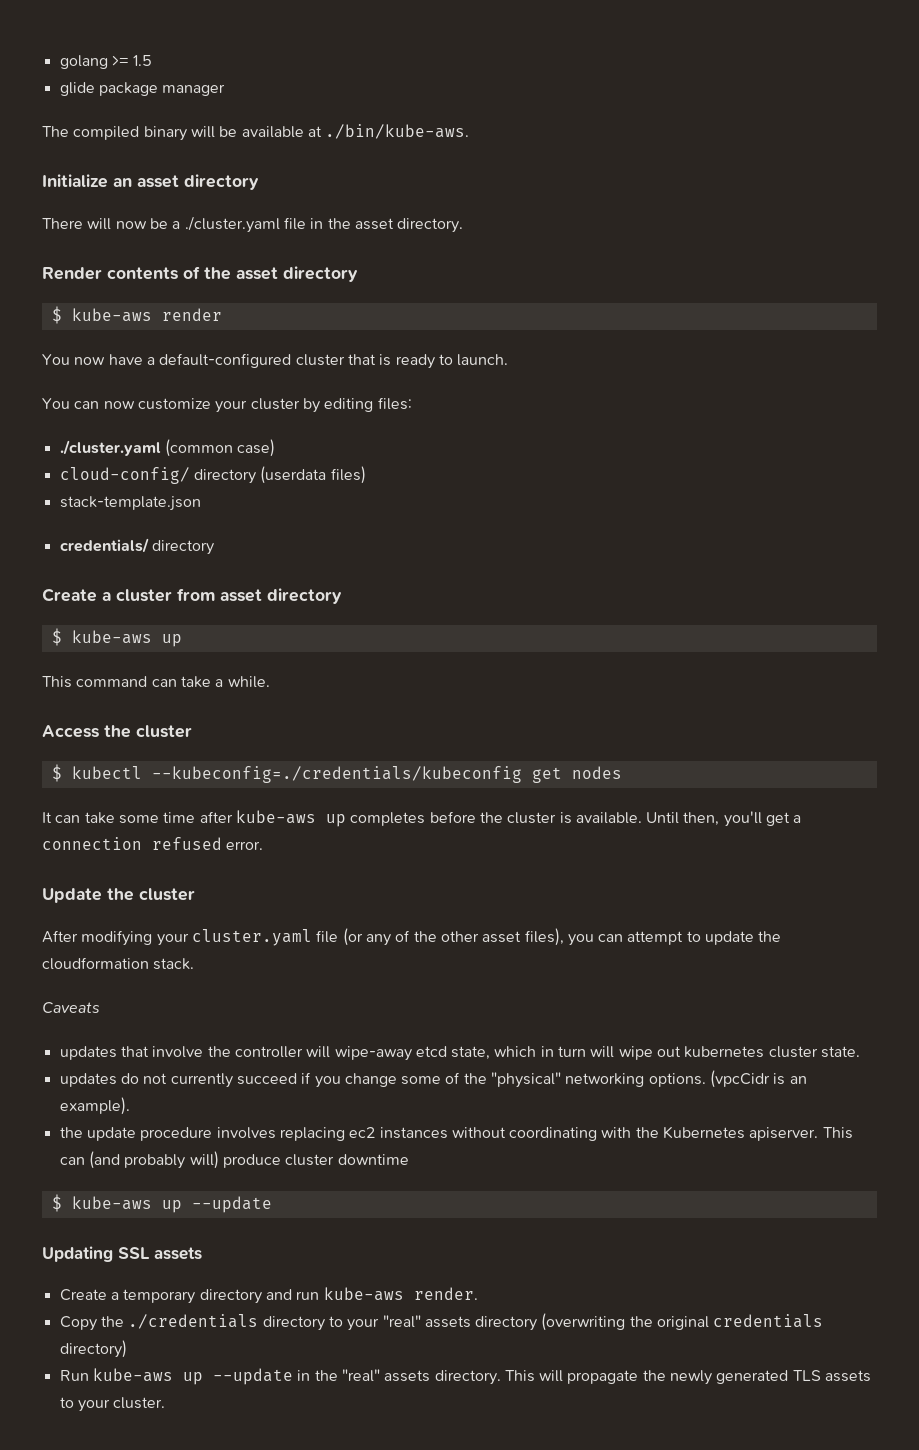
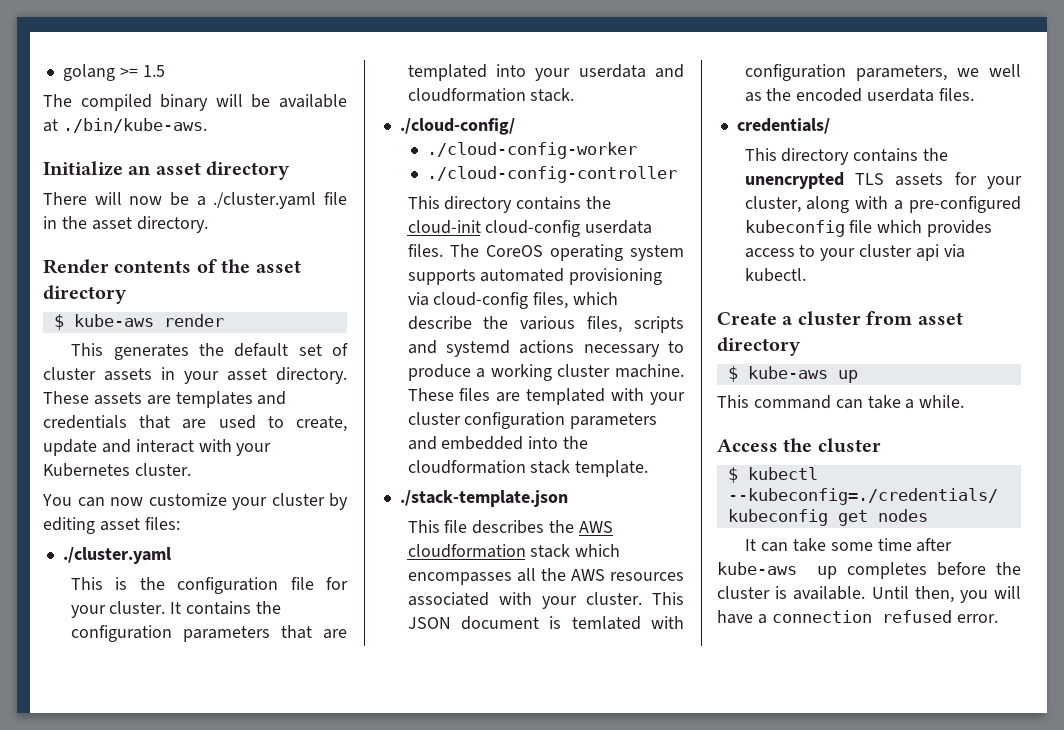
[59,82,226,96] // glide package manager -> (165, 71) none
[42,353,509,369] You now have a default-configured cluster that is ready to launch. -> [71,343,348,360] [43,367,347,384] [43,391,287,408] [43,415,347,432] [43,439,272,456] [43,463,191,477] This generates the default set of cluster assets in your asset directory. These assets are templates and credentials that are used to create, update and interact with your Kubernetes cluster.
(374, 405) none -> [99,518,140,531] asset
[164,439,276,457] [59,466,366,484] [59,496,201,511] (common case) // cloud-config/ directory (userdata files) // stack-template.json -> [70,577,348,594] [70,601,281,618] [70,625,347,642] [407,64,684,81] [407,88,575,102] [399,118,515,135] [427,142,638,159] [427,166,678,183] [407,196,612,213] [407,220,653,237] [407,244,684,261] [407,268,663,285] [407,292,619,309] [407,316,684,333] [407,340,684,357] [407,364,684,381] [407,388,685,405] [407,412,658,429] [407,436,589,450] [407,460,649,477] [399,490,568,507] [407,520,613,534] [407,544,621,558] [407,568,684,585] [407,592,684,609] [407,616,684,630] [744,64,1021,81] [744,88,974,102] // This is the configuration file for your cluster. It contains the configuration parameters that are templated into your userdata and cloudformation stack. // ./cloud-config/ // ./cloud-config-worker // ./cloud-config-controller // This directory contains the cloud-init cloud-config userdata files. The CoreOS operating system supports automated provisioning via cloud-config files, which describe the various files, scripts and systemd actions necessary to produce a working cluster machine. These files are templated with your cluster configuration parameters and embedded into the cloudformation stack template. // ./stack-template.json // This file describes the AWS cloudformation stack which encompasses all the AWS resources associated with your cluster. This JSON document is temlated with configuration parameters, we well as the encoded userdata files.
[151,540,214,555] directory -> [744,148,949,165] [744,172,1022,189] [744,196,1021,213] [744,220,993,237] [744,244,965,261] [744,268,806,282] // This directory contains the unencrypted TLS assets for your cluster, along with a pre-configured kubeconfig file which provides access to your cluster api via kubectl.
[723,811,791,827] you'll get -> [959,586,1021,603] [717,610,753,624] you will have
[42,888,195,903] [42,928,782,946] [42,957,195,970] [42,1002,100,1013] [59,1046,861,1061] [59,1070,807,1088] [59,1097,130,1115] [59,1126,853,1141] [59,1151,409,1169] [51,1194,272,1213] [42,1246,202,1262] [59,1287,478,1304] [59,1313,824,1331] [59,1340,127,1358] [59,1368,872,1385] [59,1397,166,1412] // Update the cluster // After modifying your cluster.yaml file (or any of the other asset files), you can attempt to update the cloudformation stack. // Caveats // updates that involve the controller will wipe-away etcd state, which in turn will wipe out kubernetes cluster state. // updates do not currently succeed if you change some of the "physical" networking options. (vpcCidr is an example). // the update procedure involves replacing ec2 instances without coordinating with the Kubernetes apiserver. This can (and probably will) produce cluster downtime // $ kube-aws up --update // Updating SSL assets // Create a temporary directory and run kube-aws render. // Copy the ./credentials directory to your "real" assets directory (overwriting the original credentials directory) // Run kube-aws up --update in the "real" assets directory. This will propagate the newly generated TLS assets to your cluster. -> (998, 618) none

